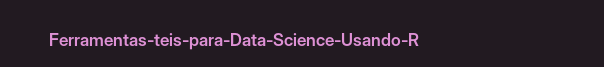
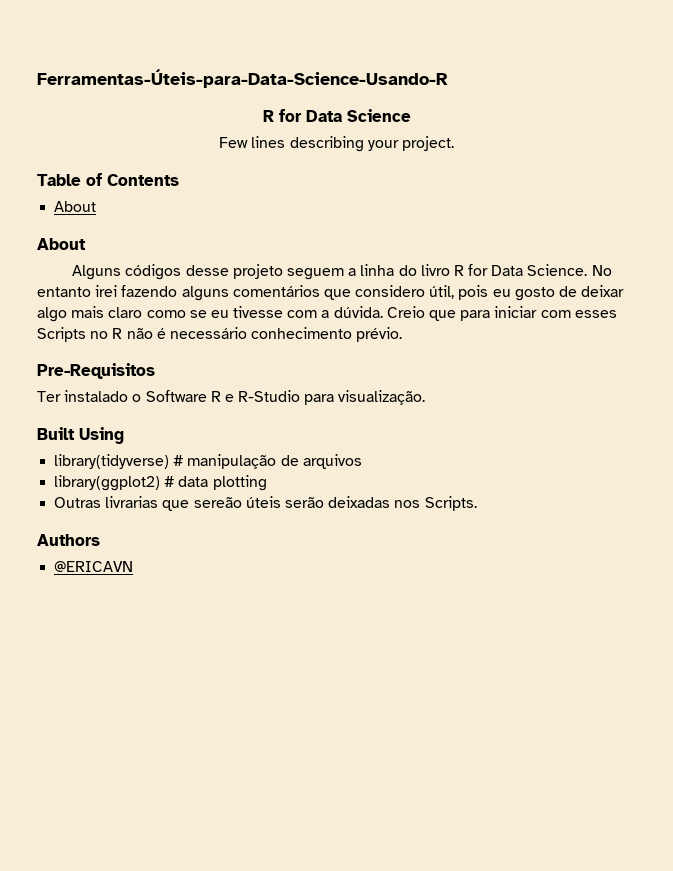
[49,33,419,50] Ferramentas-teis-para-Data-Science-Usando-R -> [37,69,448,88] [262,109,411,122] [219,136,454,152] [37,173,179,186] [54,201,97,212] [37,238,86,250] [72,264,612,280] [37,285,625,301] [37,306,617,322] [37,327,403,342] [37,363,155,379] [37,390,426,405] [37,427,124,444] [54,454,362,469] [54,475,267,491] [54,496,477,511] [37,534,100,546] [54,561,134,572] Ferramentas-Úteis-para-Data-Science-Usando-R // R for Data Science // Few lines describing your project. // Table of Contents // About // About // Alguns códigos desse projeto seguem a linha do livro R for Data Science. No entanto irei fazendo alguns comentários que considero útil, pois eu gosto de deixar algo mais claro como se eu tivesse com a dúvida. Creio que para iniciar com esses Scripts no R não é necessário conhecimento prévio. // Pre-Requisitos // Ter instalado o Software R e R-Studio para visualização. // Built Using // library(tidyverse) # manipulação de arquivos // library(ggplot2) # data plotting // Outras livrarias que sereão úteis serão deixadas nos Scripts. // Authors // @ERICAVN

